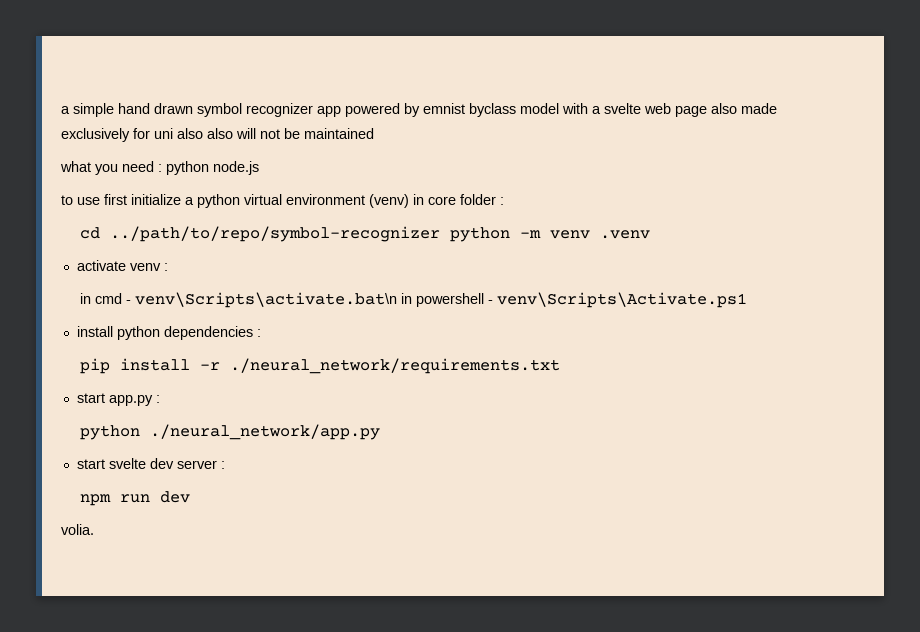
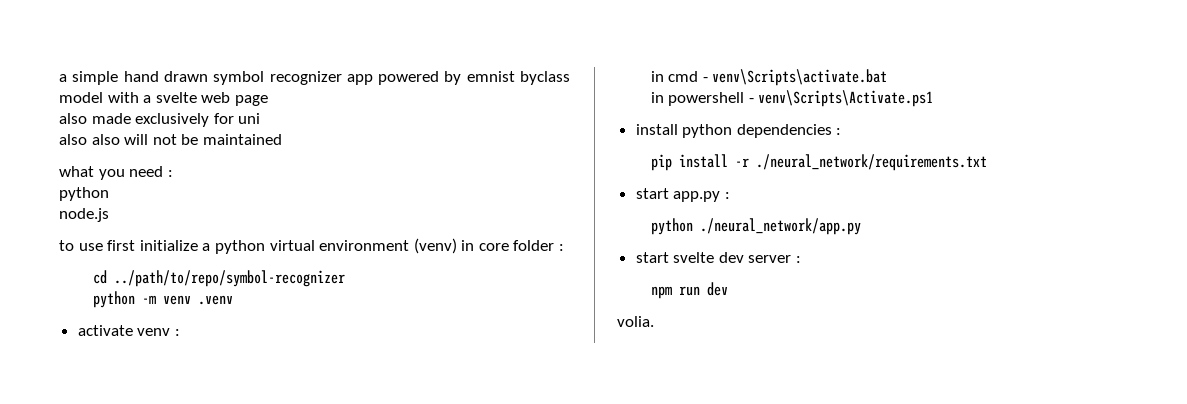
(707, 111) none -> (268, 100) //
(173, 133) none -> (261, 118) //
[166,161,209,175] python -> [59,187,109,201] // python //
(441, 234) none -> (345, 278) //
[135,292,398,308] venv\Scripts\activate.bat\n -> [712,69,888,86] venv\Scripts\activate.bat //

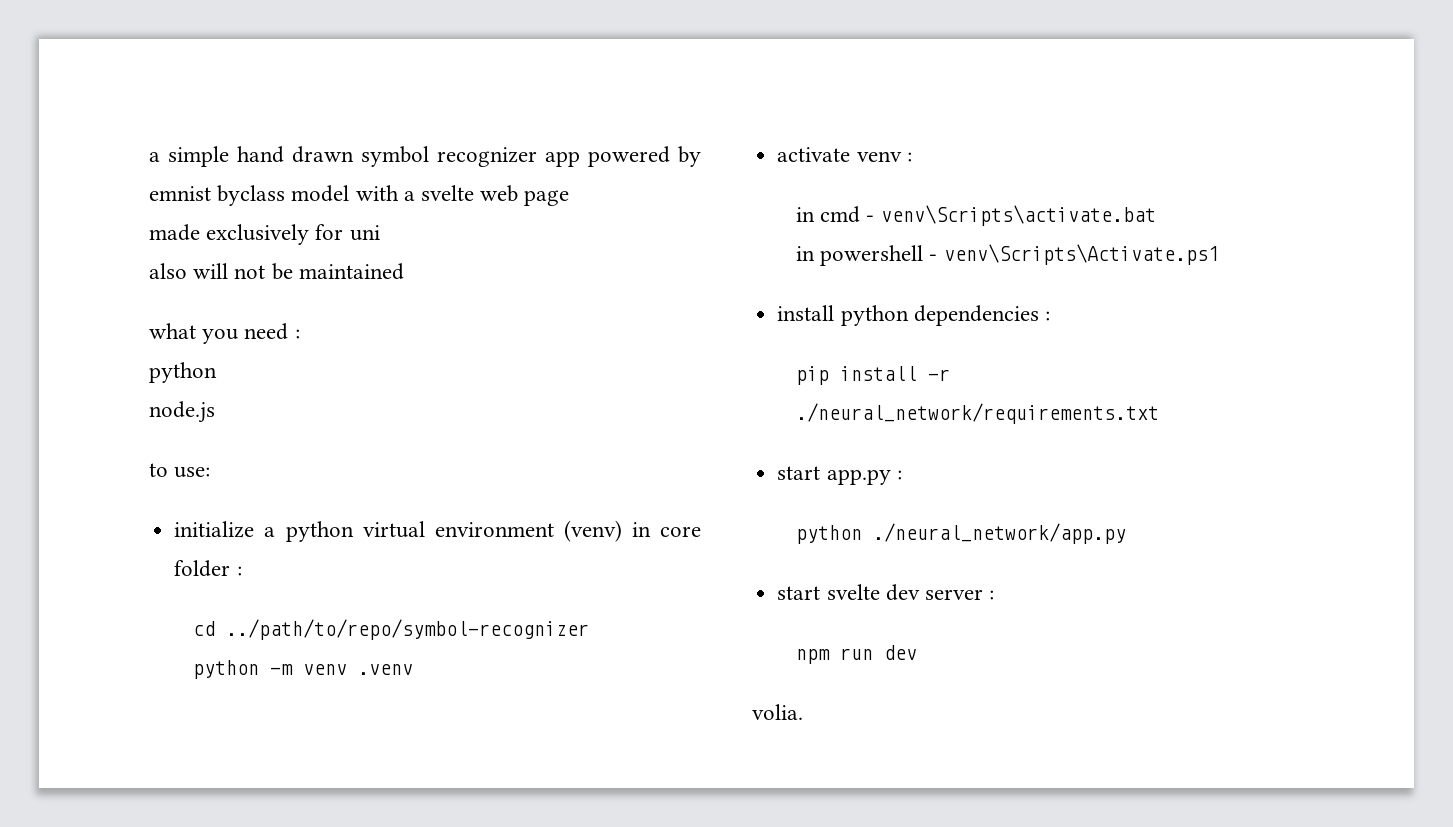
[59,113,87,124] also -> (570, 198) none
[91,134,120,145] also -> (187, 271) none
[78,240,136,251] use first -> [174,467,211,478] use: //

